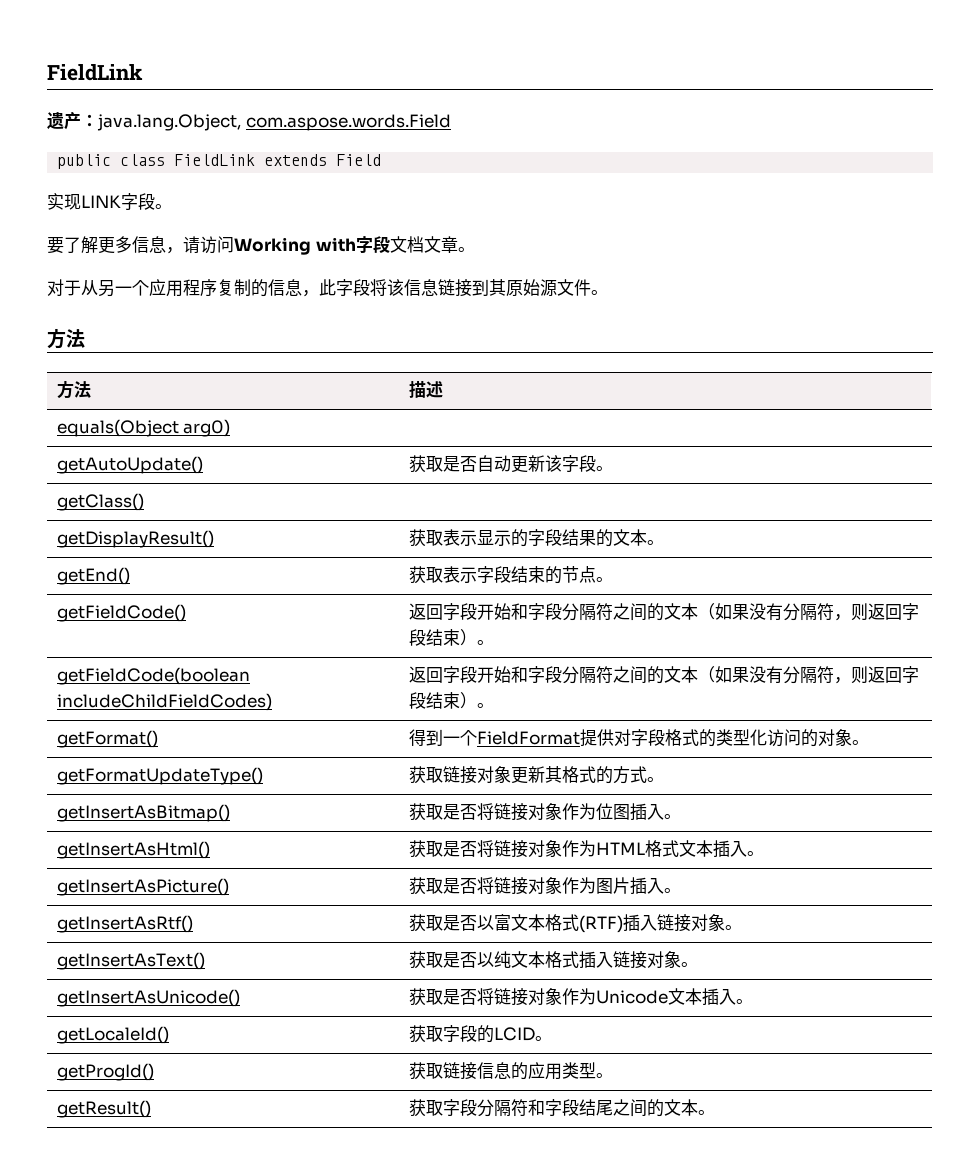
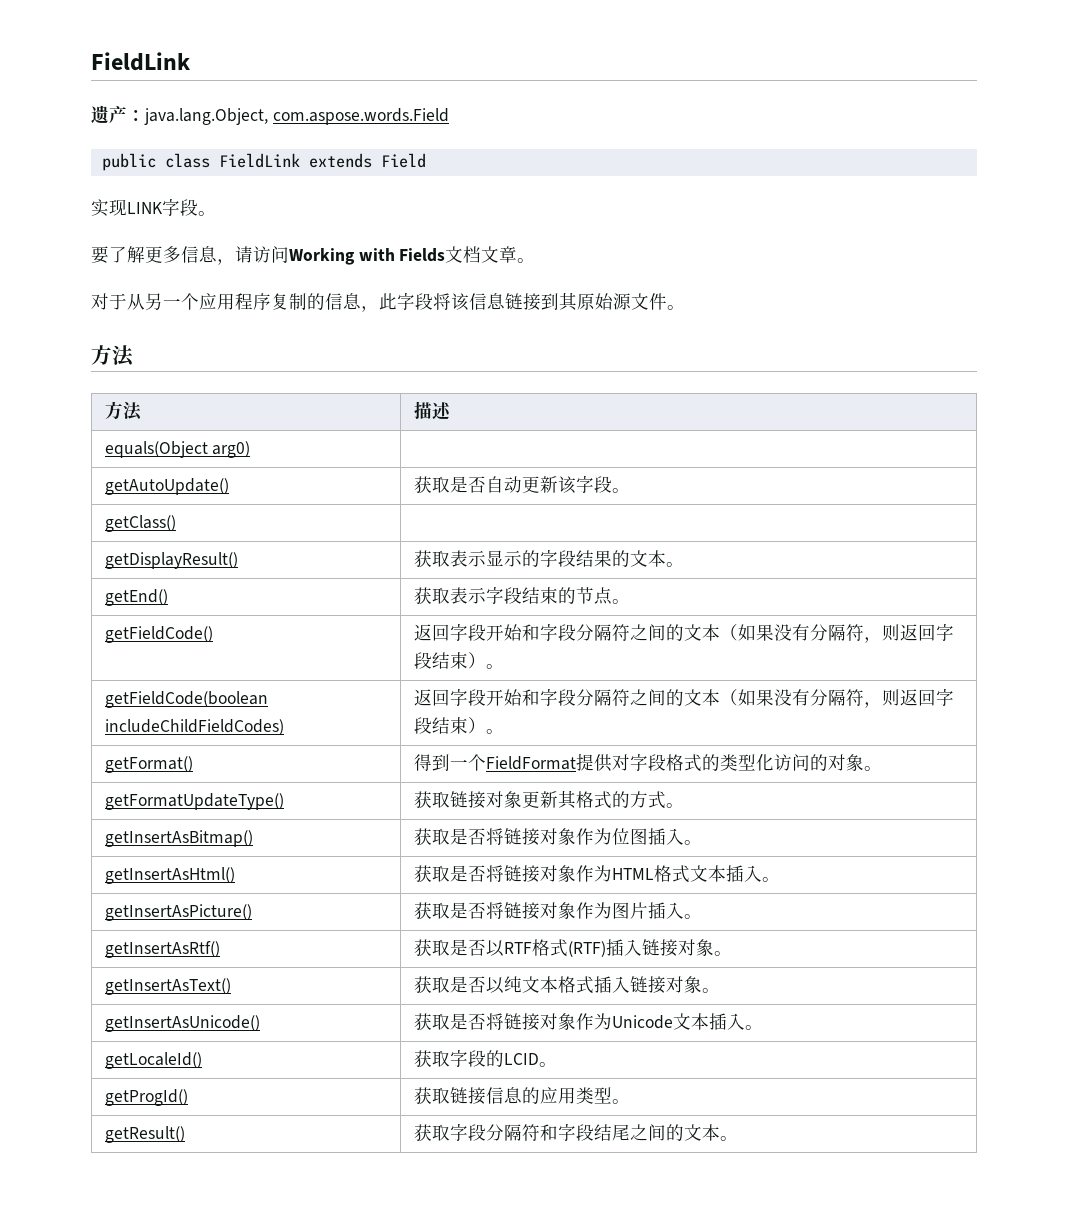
[355,236,390,253] 字段 -> [399,248,446,262] Fields
[493,914,545,931] 富文本 -> [503,942,532,954] RTF

